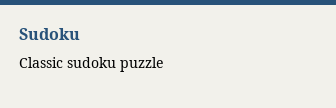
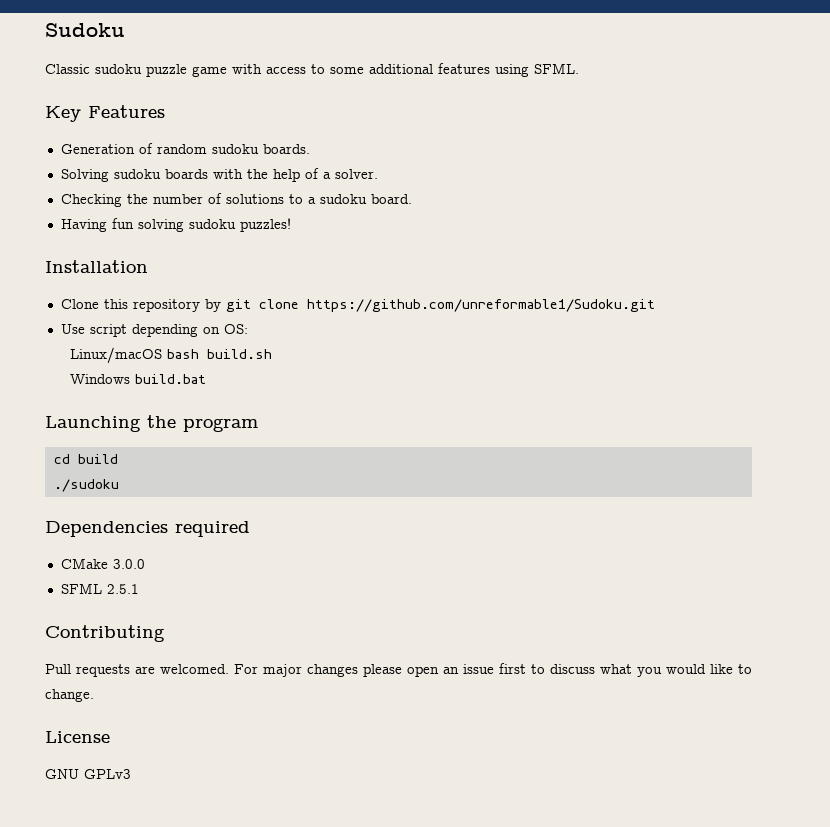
(163, 64) none -> [192,63,579,77] [45,105,165,122] [60,143,310,154] [60,168,378,182] [60,193,412,207] [60,218,291,232] [45,260,148,273] [60,299,655,312] [60,324,248,337] [69,347,272,364] [69,374,206,384] [45,415,258,432] [53,454,118,464] [53,479,119,492] [45,521,250,537] [60,558,145,569] [60,583,139,594] [45,625,165,642] [45,663,752,677] [45,689,94,702] [45,731,110,743] [45,769,131,779] game with access to some additional features using SFML. // Key Features // Generation of random sudoku boards. // Solving sudoku boards with the help of a solver. // Checking the number of solutions to a sudoku board. // Having fun solving sudoku puzzles! // Installation // Clone this repository by git clone https://github.com/unreformable1/Sudoku.git // Use script depending on OS: // Linux/macOS bash build.sh // Windows build.bat // Launching the program // cd build // ./sudoku // Dependencies required // CMake 3.0.0 // SFML 2.5.1 // Contributing // Pull requests are welcomed. For major changes please open an issue first to discuss what you would like to change. // License // GNU GPLv3

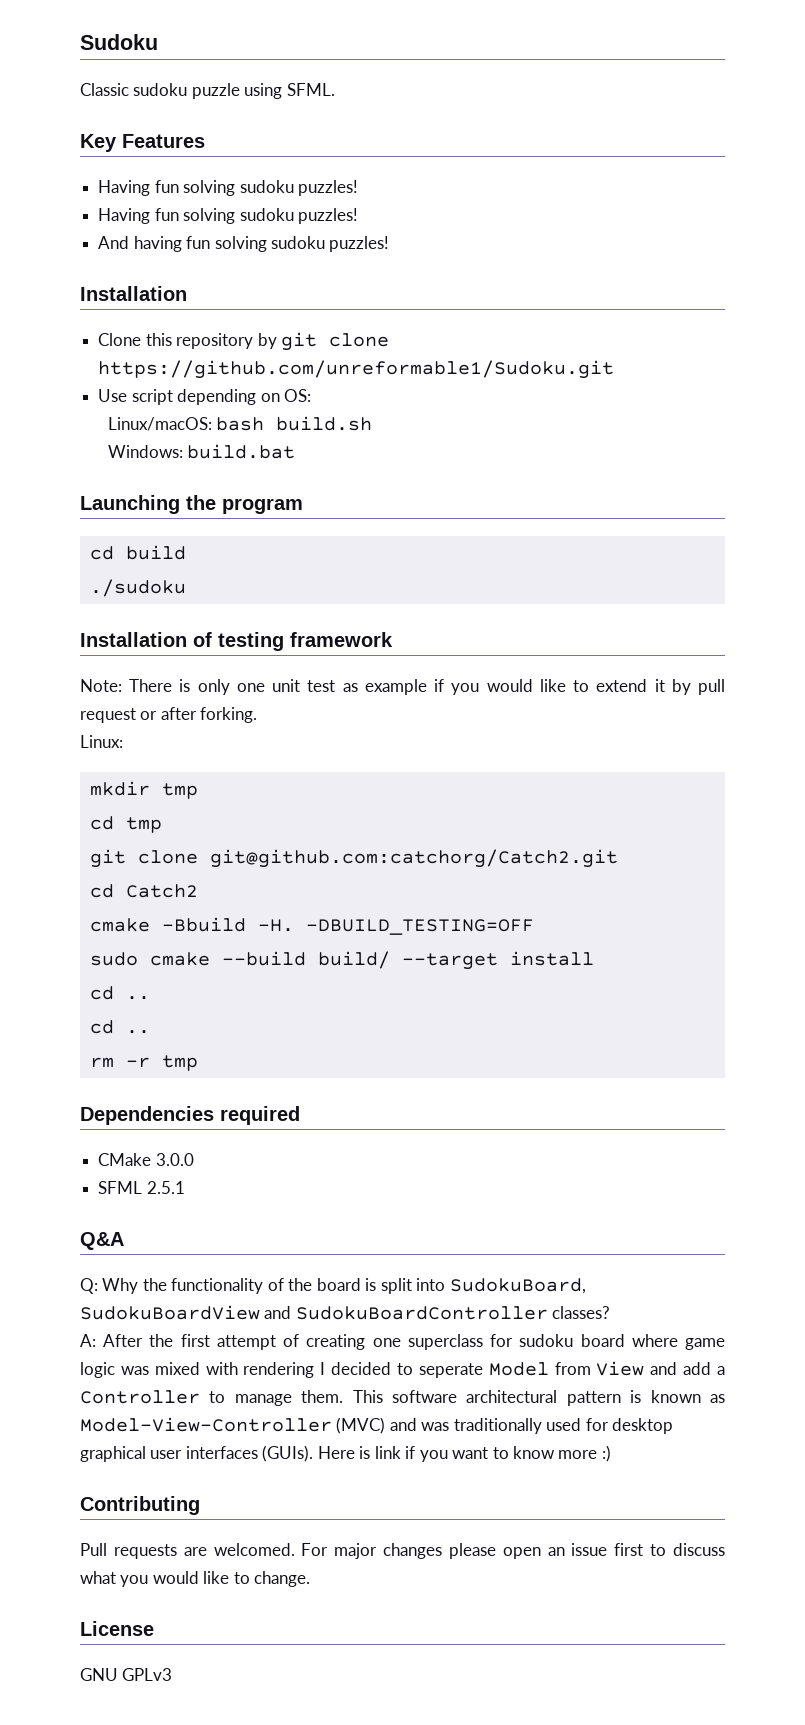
[192,63,579,77] [45,105,165,122] [60,143,310,154] [60,168,378,182] [60,193,412,207] [60,218,291,232] game with access to some additional features using SFML. // Key Features // Generation of random sudoku boards. // Solving sudoku boards with the help of a solver. // Checking the number of solutions to a sudoku board. // Having fun solving sudoku puzzles! -> [244,83,335,99] [80,134,205,152] [98,180,358,196] [98,208,358,224] [98,236,390,252] using SFML. // Key Features // Having fun solving sudoku puzzles! // Having fun solving sudoku puzzles! // And having fun solving sudoku puzzles!
[69,347,162,364] Linux/macOS -> [107,417,212,431] Linux/macOS:
[69,374,130,384] Windows -> [107,445,183,458] Windows:
(119, 485) none -> [80,632,393,651] [80,679,726,695] [80,707,258,723] [80,735,123,748] [89,781,198,799] [89,816,162,833] [89,849,618,868] [89,884,198,898] [89,917,534,935] [89,951,594,970] [89,986,150,1000] [89,1020,150,1034] [89,1055,198,1071] // Installation of testing framework // Note: There is only one unit test as example if you would like to extend it by pull request or after forking. // Linux: // mkdir tmp // cd tmp // git clone git@github.com:catchorg/Catch2.git // cd Catch2 // cmake -Bbuild -H. -DBUILD_TESTING=OFF // sudo cmake --build build/ --target install // cd .. // cd .. // rm -r tmp
(139, 589) none -> [80,1232,124,1250] [80,1278,586,1294] [80,1305,611,1320] [80,1334,725,1350] [80,1361,725,1378] [80,1390,725,1406] [80,1417,674,1434] [80,1445,611,1462] // Q&A // Q: Why the functionality of the board is split into SudokuBoard, SudokuBoardView and SudokuBoardController classes? // A: After the first attempt of creating one superclass for sudoku board where game logic was mixed with rendering I decided to seperate Model from View and add a Controller to manage them. This software architectural pattern is known as Model-View-Controller (MVC) and was traditionally used for desktop graphical user interfaces (GUIs). Here is link if you want to know more :)

